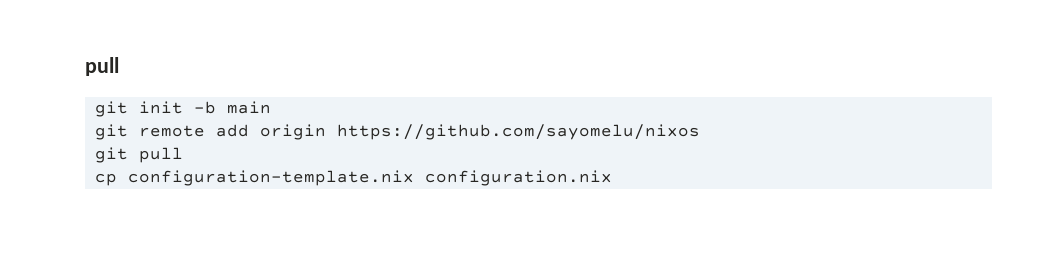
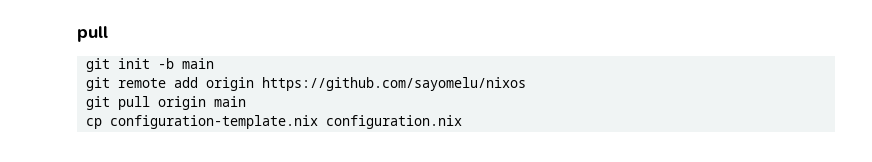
(183, 155) none -> [157,96,246,110] origin main

